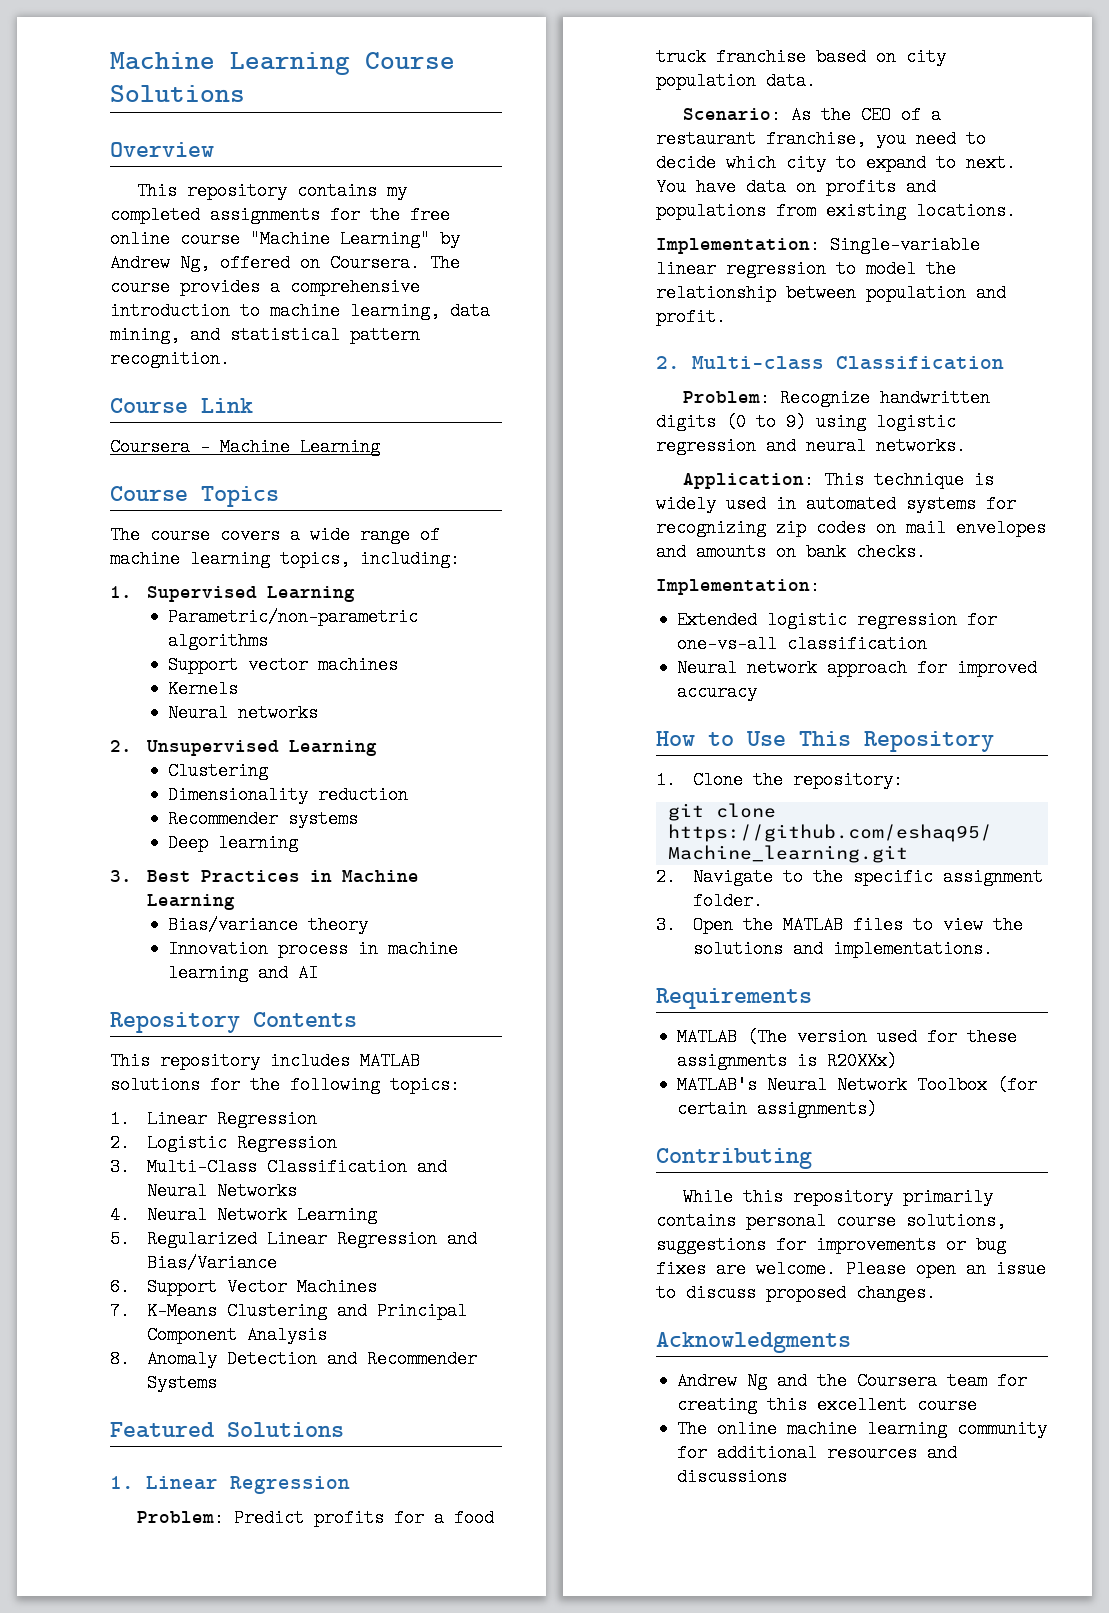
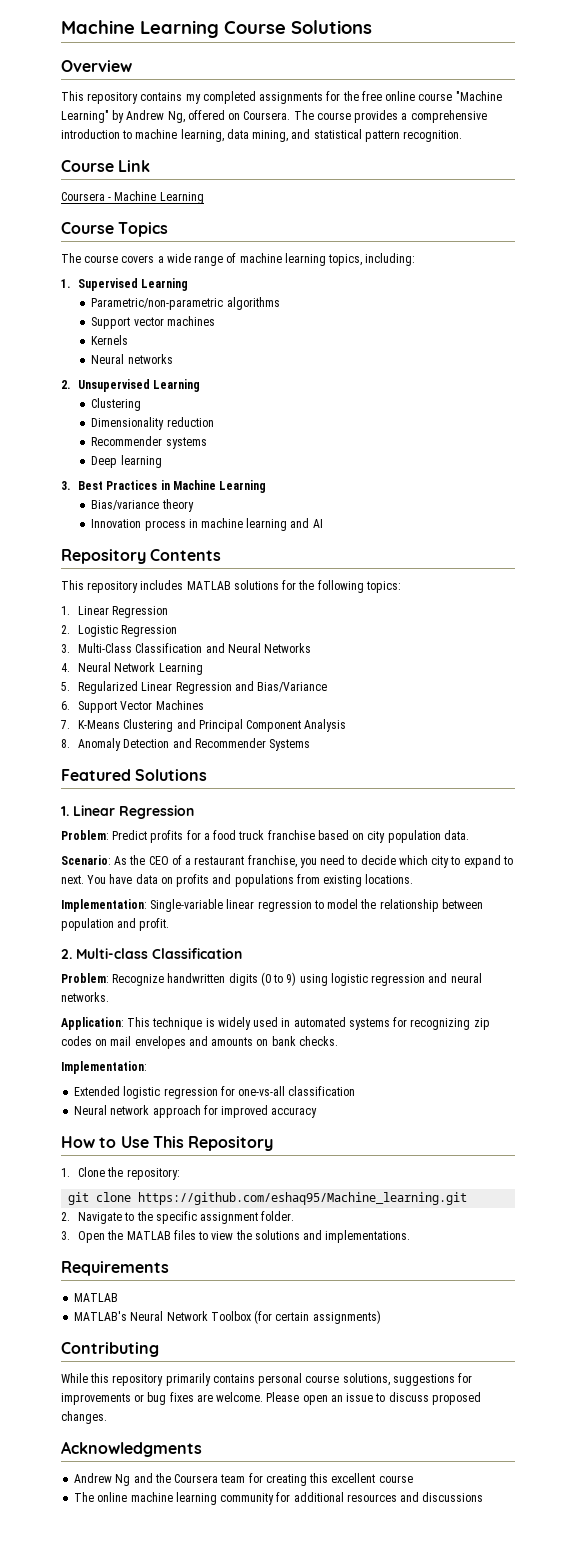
[747,1028,1018,1046] [677,1052,898,1070] (The version used for these assignments is R20XXx) -> (119, 1297) none

